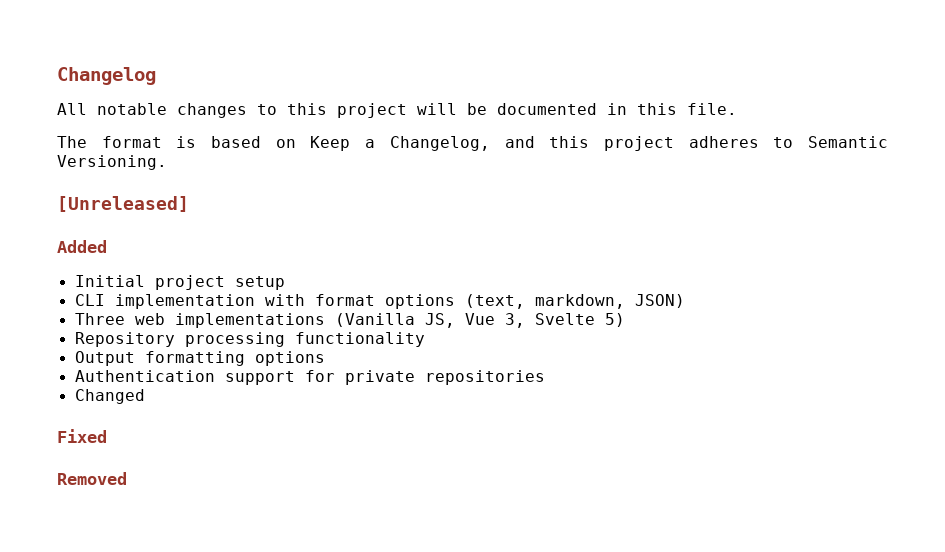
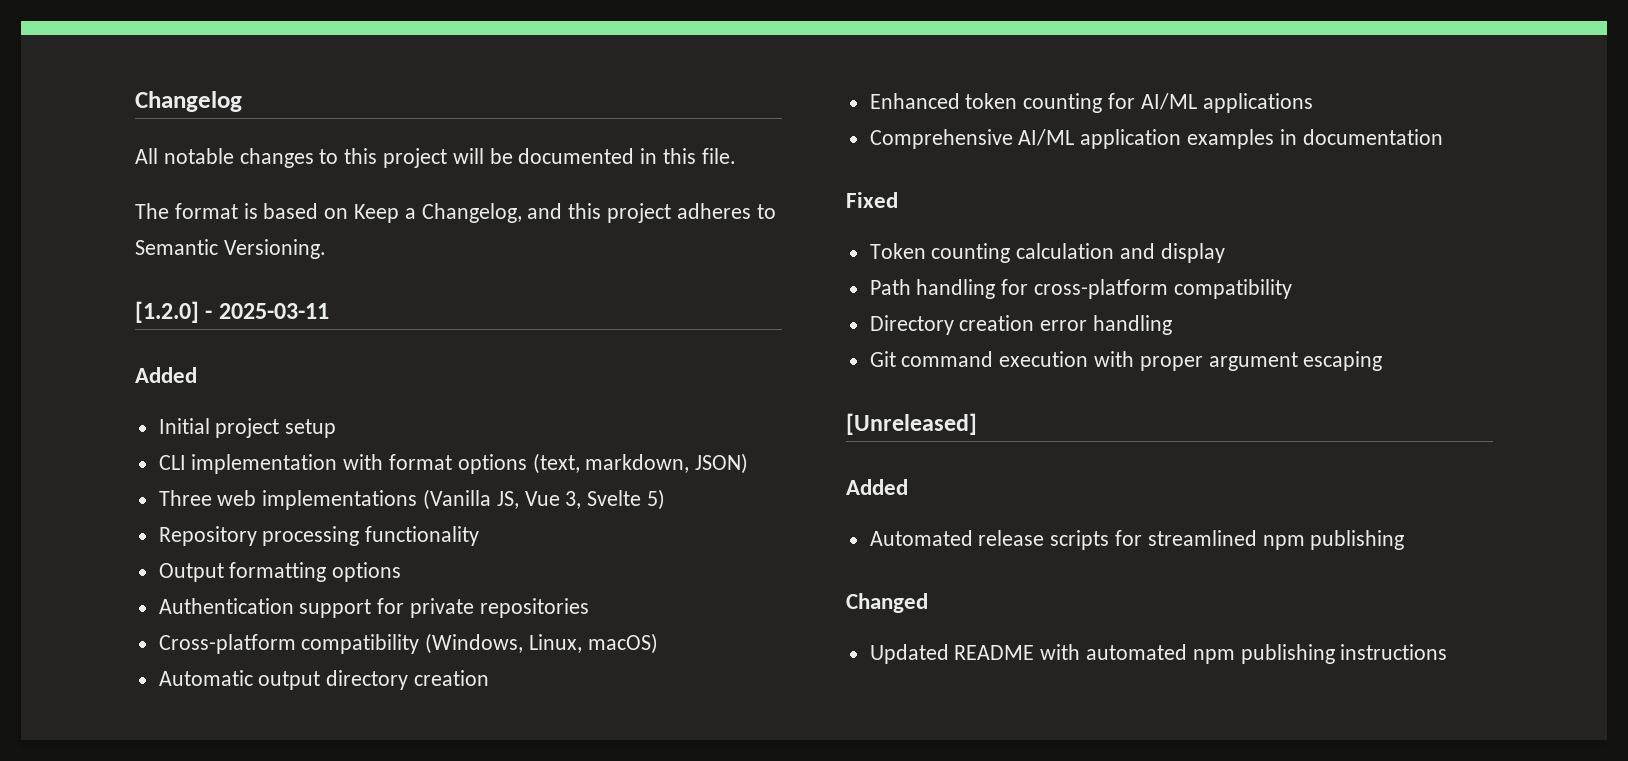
[57,196,189,212] [Unreleased] -> [135,301,329,323] [1.2.0] - 2025-03-11
[74,389,145,404] [57,429,107,443] [57,472,127,485] Changed // Fixed // Removed -> [158,633,658,654] [158,670,490,690] [869,93,1313,113] [869,129,1443,149] [846,192,898,208] [869,243,1225,263] [869,279,1292,299] [869,315,1173,335] [869,351,1383,371] [846,413,977,435] [846,479,908,495] [869,530,1405,550] [846,593,928,613] [869,644,1448,664] Cross-platform compatibility (Windows, Linux, macOS) // Automatic output directory creation // Enhanced token counting for AI/ML applications // Comprehensive AI/ML application examples in documentation // Fixed // Token counting calculation and display // Path handling for cross-platform compatibility // Directory creation error handling // Git command execution with proper argument escaping // [Unreleased] // Added // Automated release scripts for streamlined npm publishing // Changed // Updated README with automated npm publishing instructions

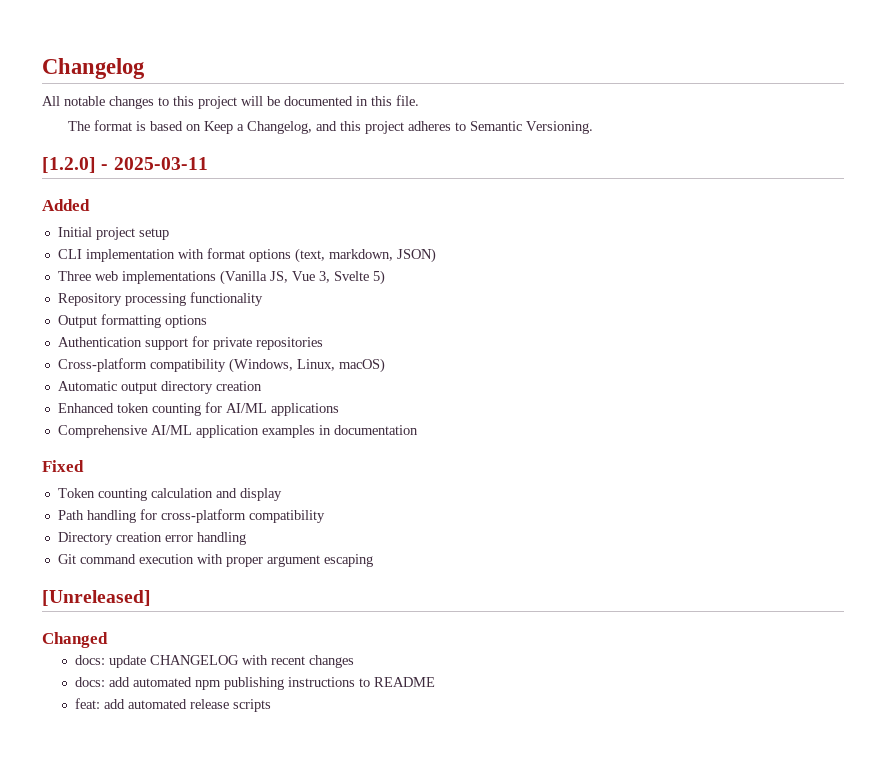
[846,479,908,495] [869,530,1405,550] [846,593,928,613] [869,644,1448,664] Added // Automated release scripts for streamlined npm publishing // Changed // Updated README with automated npm publishing instructions -> [42,632,108,648] [75,655,355,668] [75,677,436,690] [75,698,272,712] Changed // docs: update CHANGELOG with recent changes // docs: add automated npm publishing instructions to README // feat: add automated release scripts

